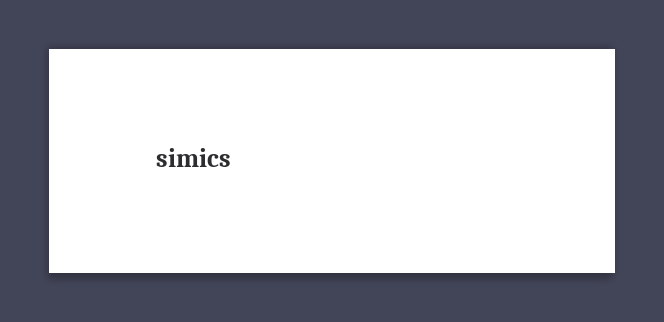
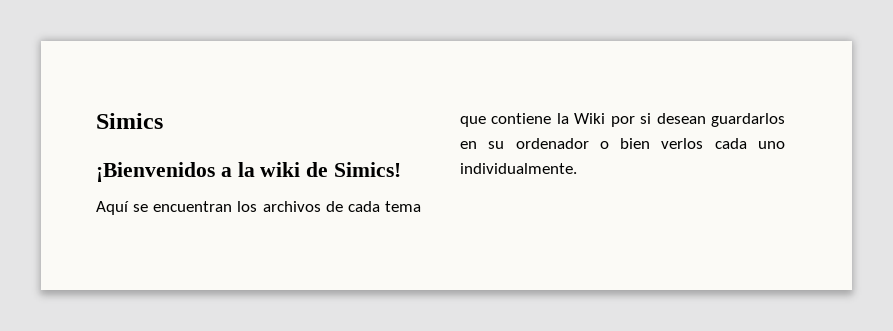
[156,148,231,167] simics -> [96,113,163,129] [96,162,402,182] [96,201,421,215] [460,113,785,127] [460,138,785,149] [460,163,577,174] Simics // ¡Bienvenidos a la wiki de Simics! // Aquí se encuentran los archivos de cada tema que contiene la Wiki por si desean guardarlos en su ordenador o bien verlos cada uno individualmente.

